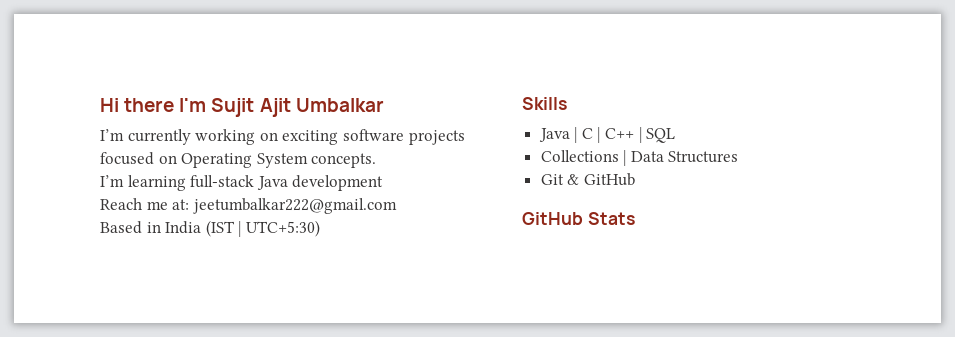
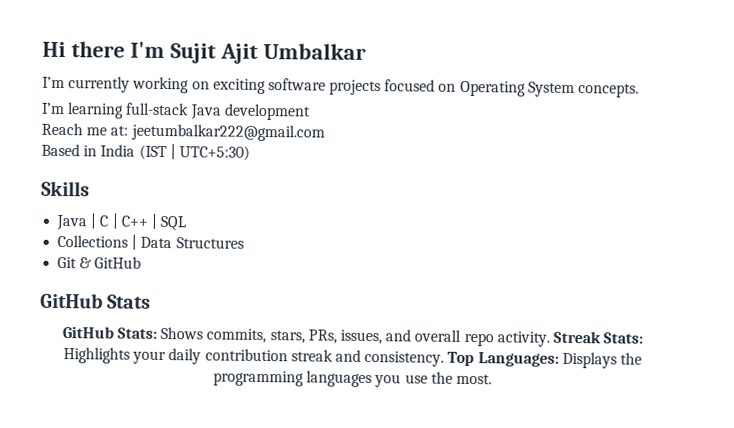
(635, 218) none -> [61,326,644,347] [63,347,642,369] [213,370,492,388] // GitHub Stats: Shows commits, stars, PRs, issues, and overall repo activity. Streak Stats: Highlights your daily contribution streak and consistency. Top Languages: Displays the programming languages you use the most.

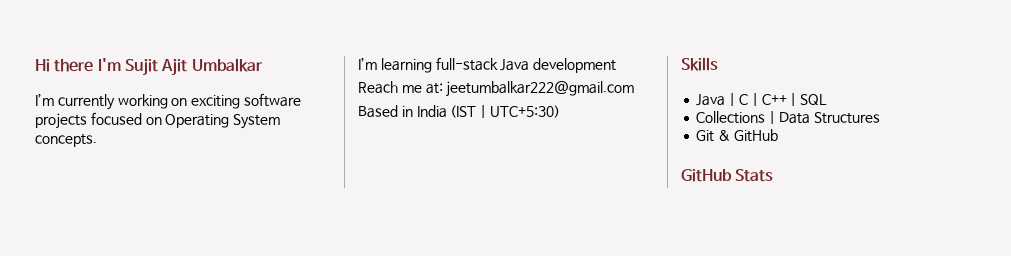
[61,326,644,347] [63,347,642,369] [213,370,492,388] // GitHub Stats: Shows commits, stars, PRs, issues, and overall repo activity. Streak Stats: Highlights your daily contribution streak and consistency. Top Languages: Displays the programming languages you use the most. -> (774, 175) none

